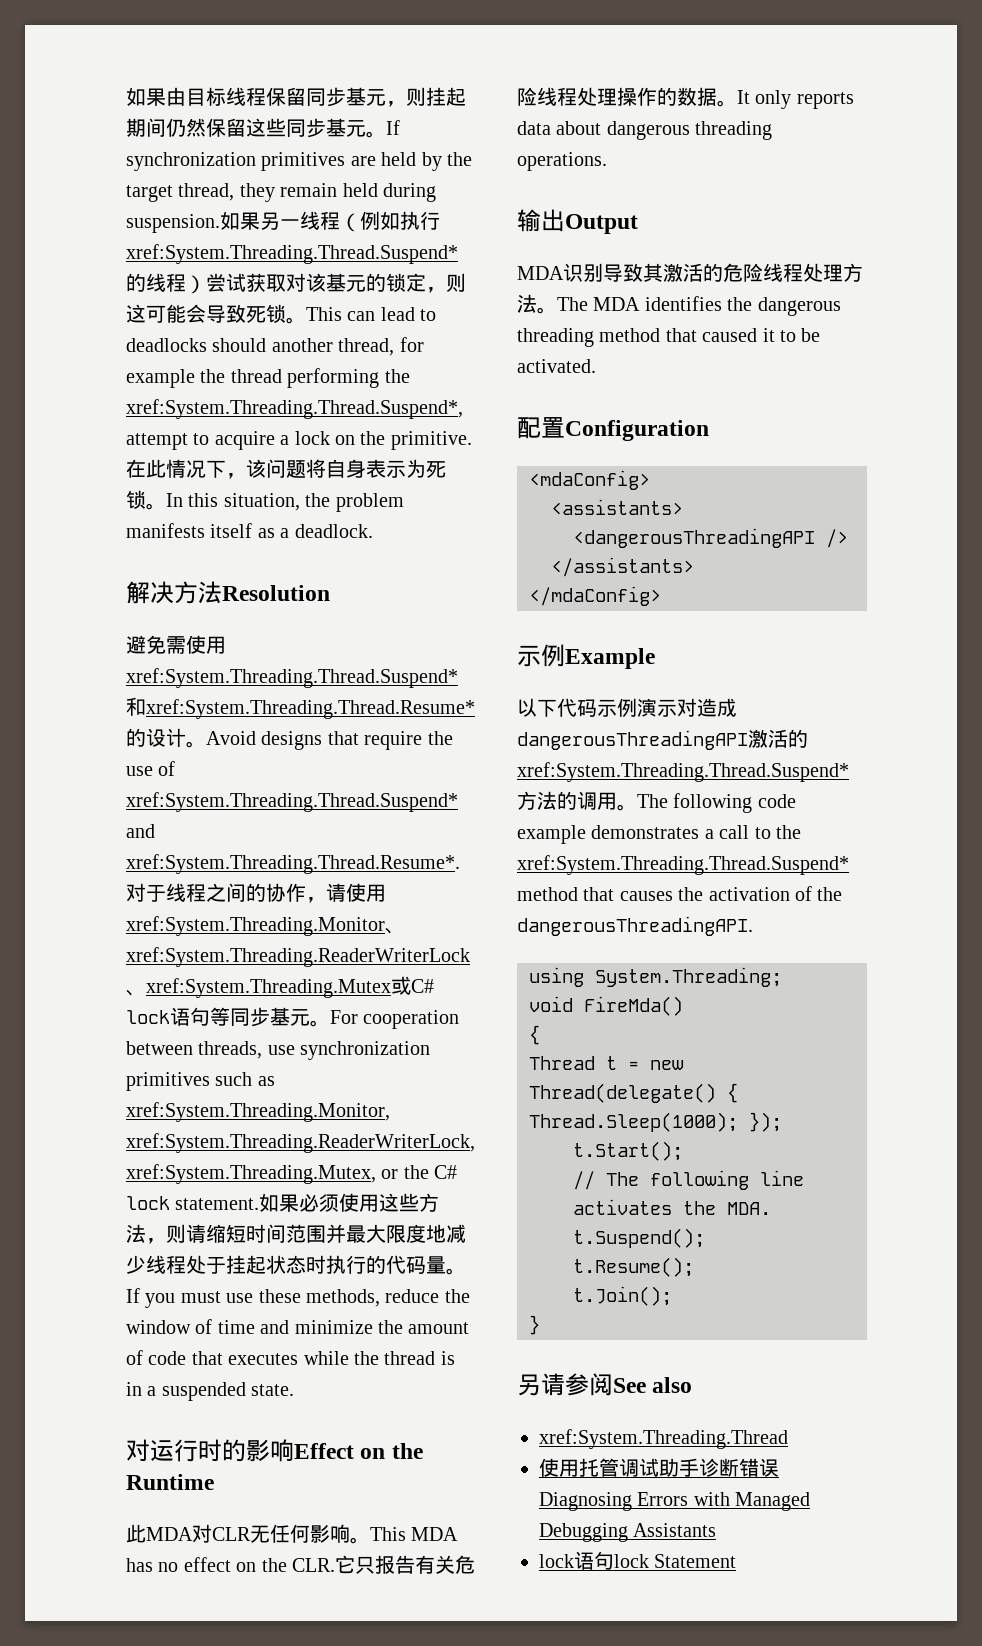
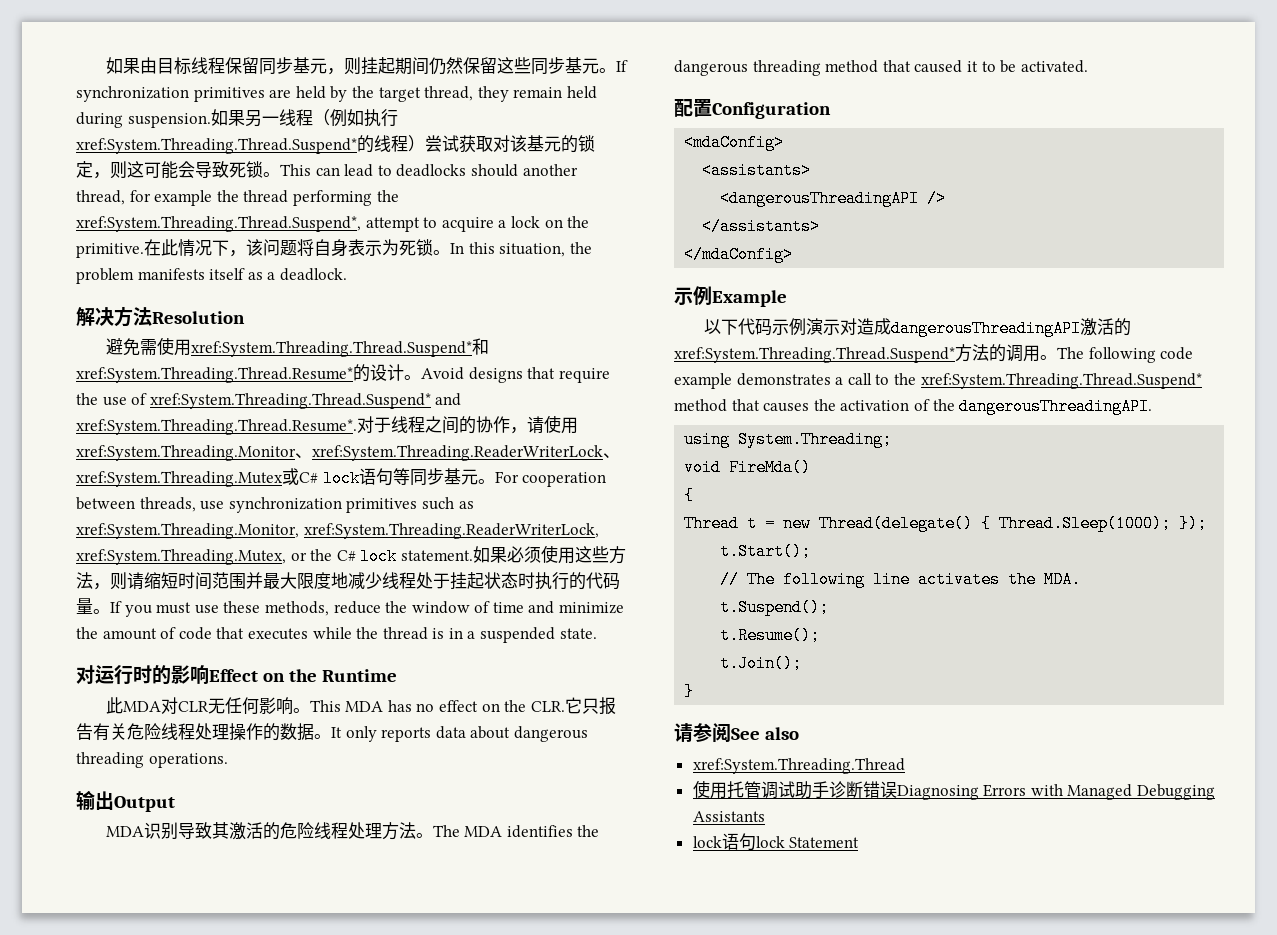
[517,1374,541,1396] 另 -> (695, 691) none

